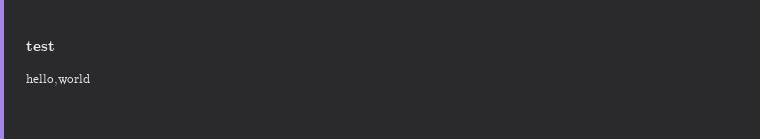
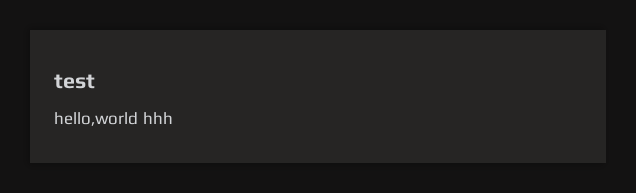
(90, 80) none -> [142,112,173,124] hhh

